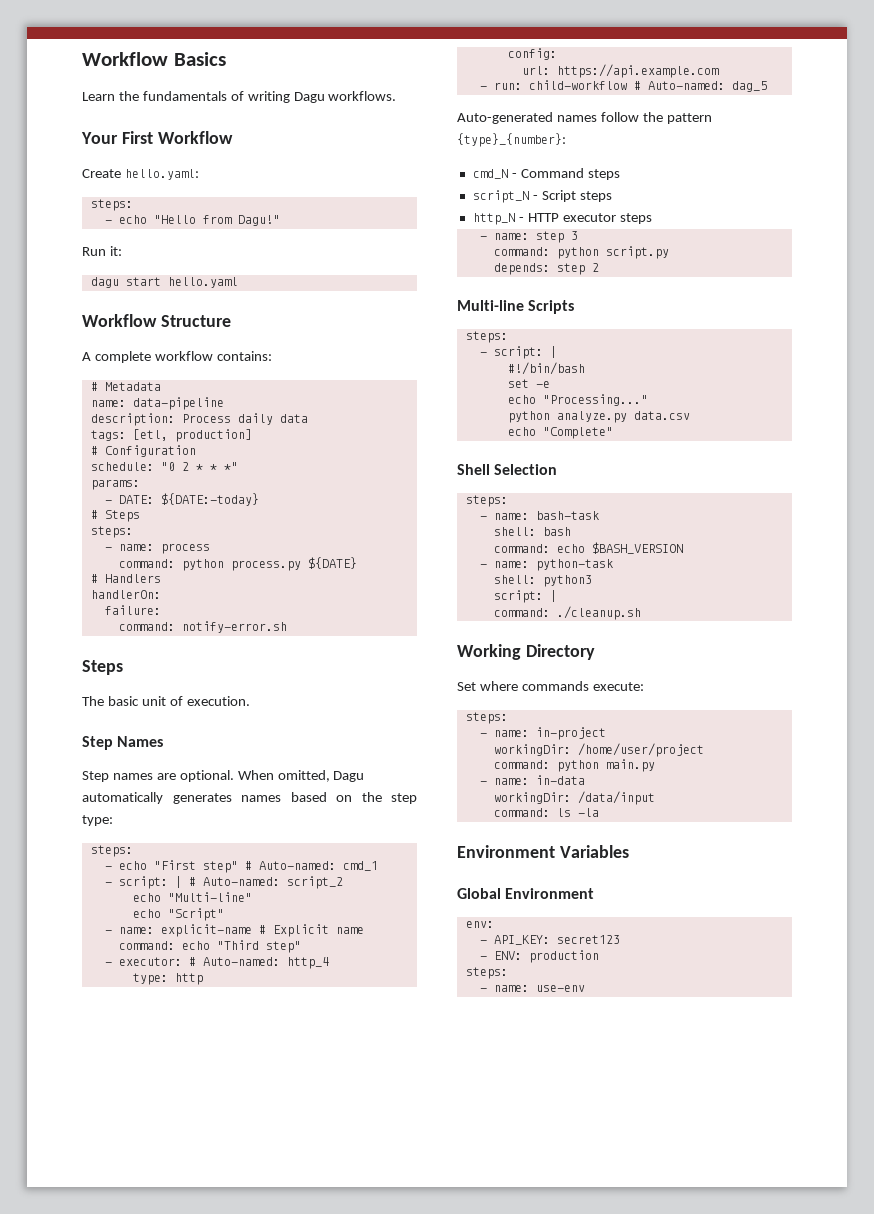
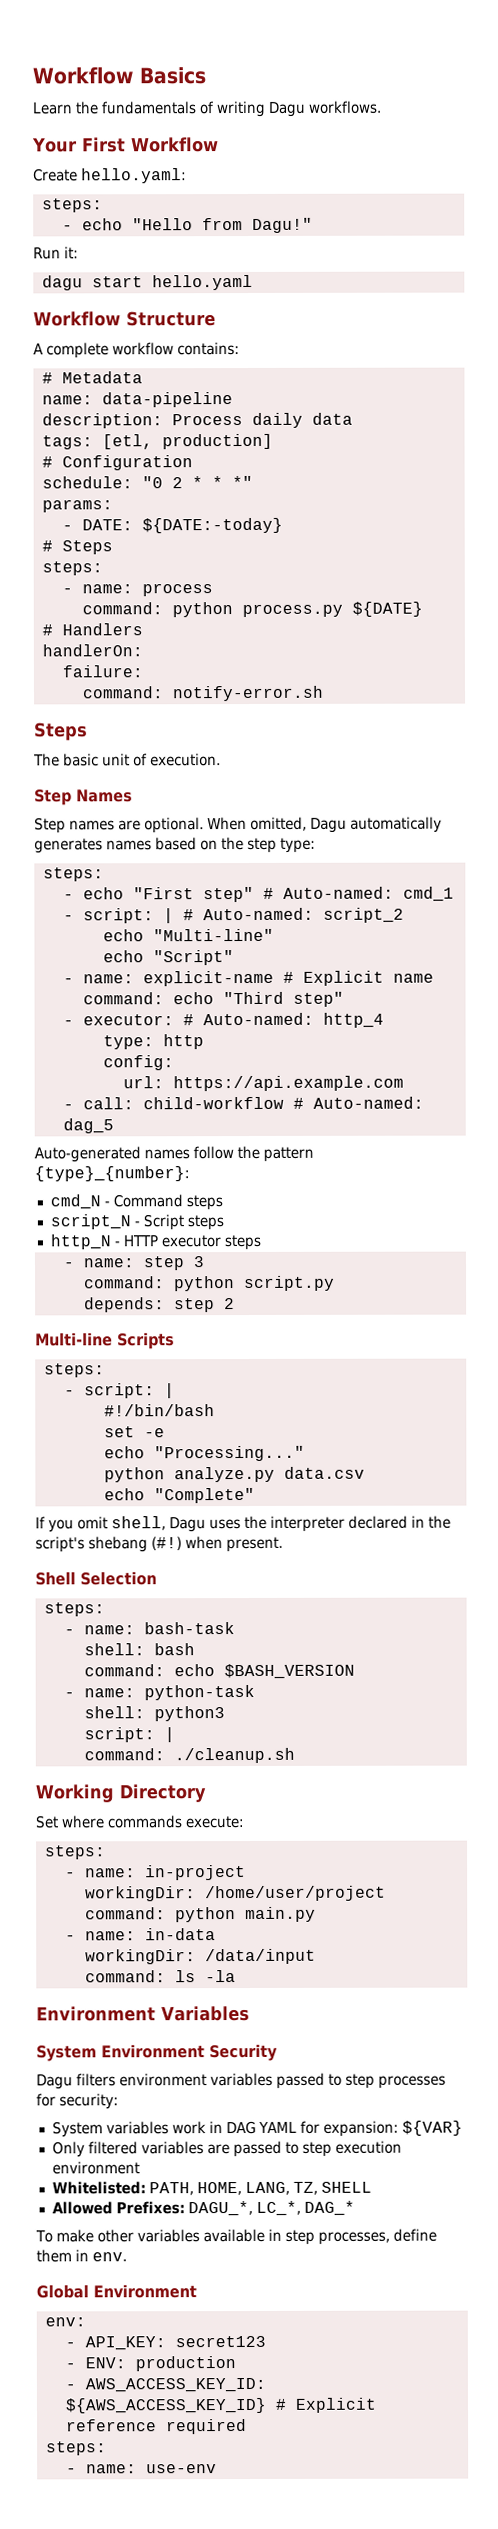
[493,82,522,90] run: -> [82,1097,134,1110] call:
(613, 433) none -> [35,1515,451,1533] [35,1536,283,1553] // If you omit shell, Dagu uses the interpreter declared in the script's shebang (#!) when present.
(629, 851) none -> [36,2043,278,2062] [36,2072,446,2090] [36,2093,119,2110] [51,2120,463,2138] [51,2140,402,2158] [51,2161,140,2175] [51,2181,372,2196] [51,2200,355,2217] [35,2228,437,2245] [36,2249,127,2263] // System Environment Security // Dagu filters environment variables passed to step processes for security: // System variables work in DAG YAML for expansion: ${VAR} // Only filtered variables are passed to step execution environment // Whitelisted: PATH, HOME, LANG, TZ, SHELL // Allowed Prefixes: DAGU_*, LC_*, DAG_* // To make other variables available in step processes, define them in env.
(599, 956) none -> [64,2377,266,2393] [64,2397,377,2414] [65,2419,247,2435] // - AWS_ACCESS_KEY_ID: ${AWS_ACCESS_KEY_ID} # Explicit reference required

